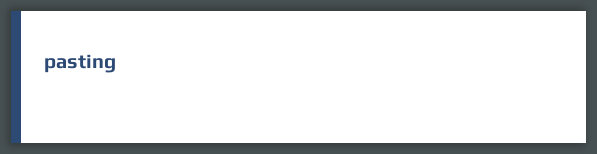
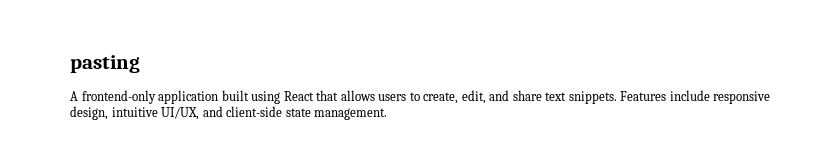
(116, 63) none -> [70,90,771,104] [70,106,388,120] // A frontend-only application built using React that allows users to create, edit, and share text snippets. Features include responsive design, intuitive UI/UX, and client-side state management.

